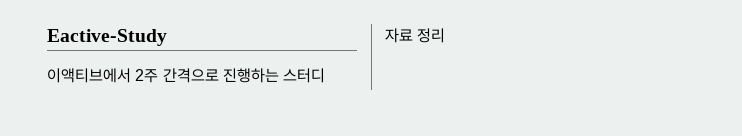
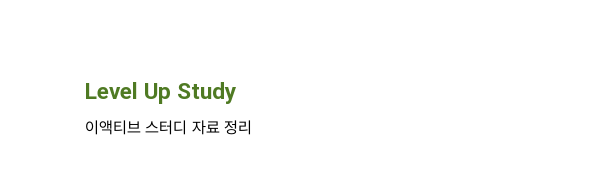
[47,29,167,46] [47,68,279,83] Eactive-Study // 이액티브에서 2주 간격으로 진행하는 -> [85,82,237,104] [85,120,141,135] Level Up Study // 이액티브

